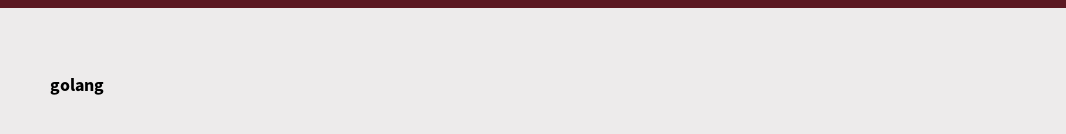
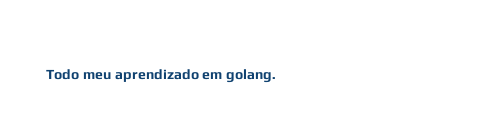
[50,78,104,95] golang -> [46,69,277,83] Todo meu aprendizado em golang.

